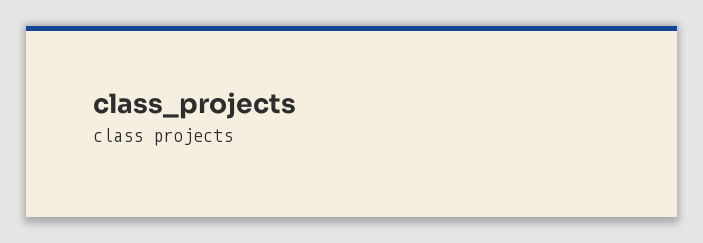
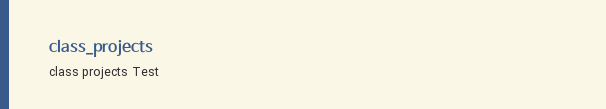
(233, 137) none -> [131,67,159,76] Test

